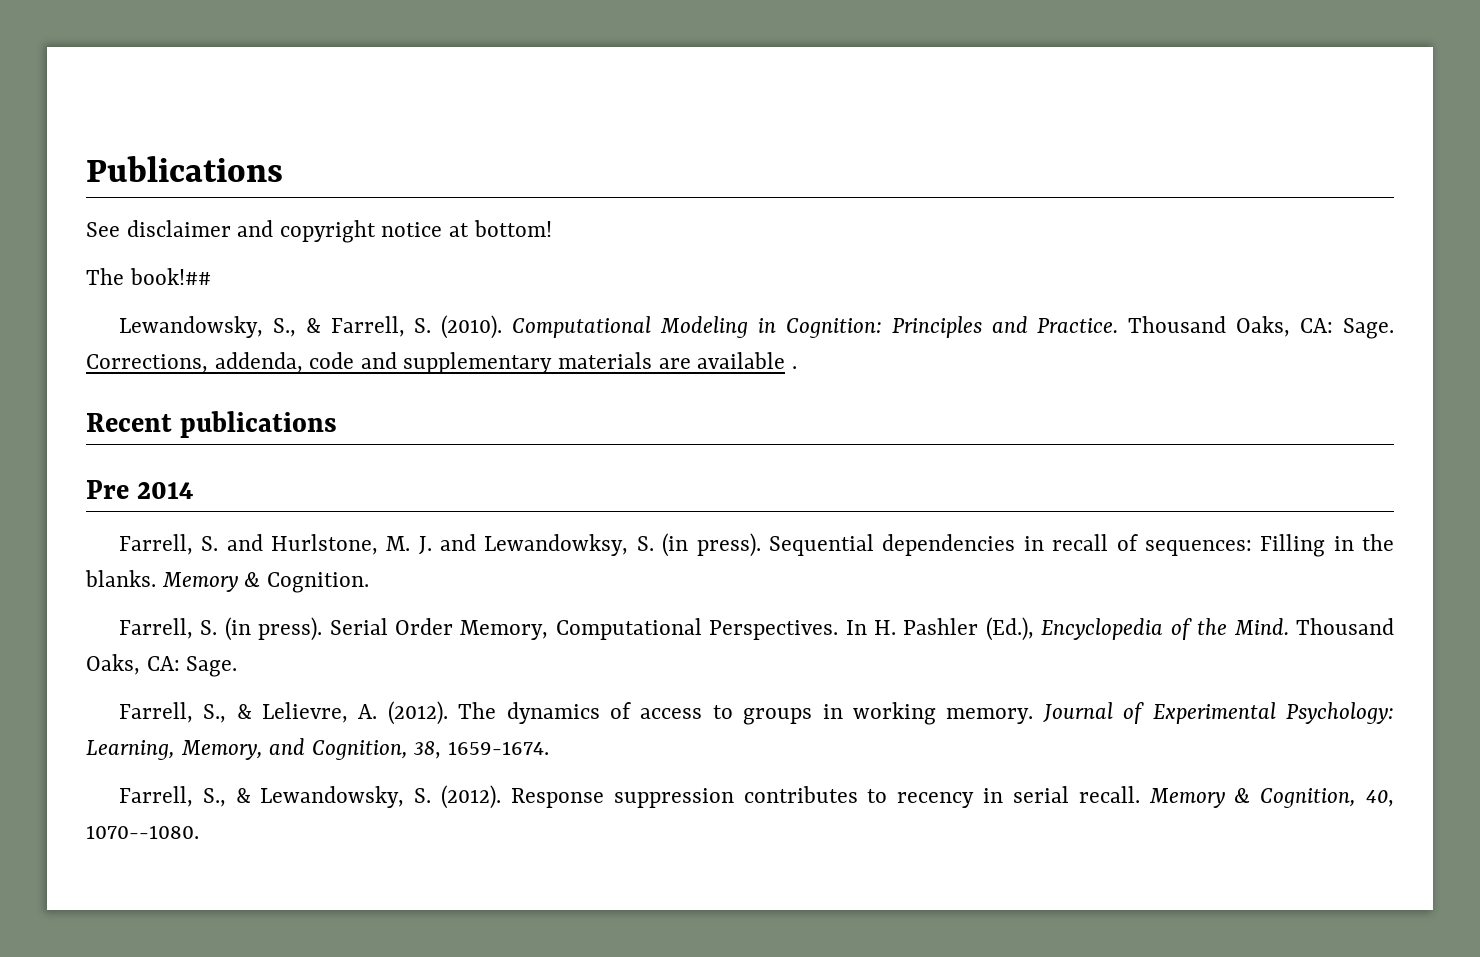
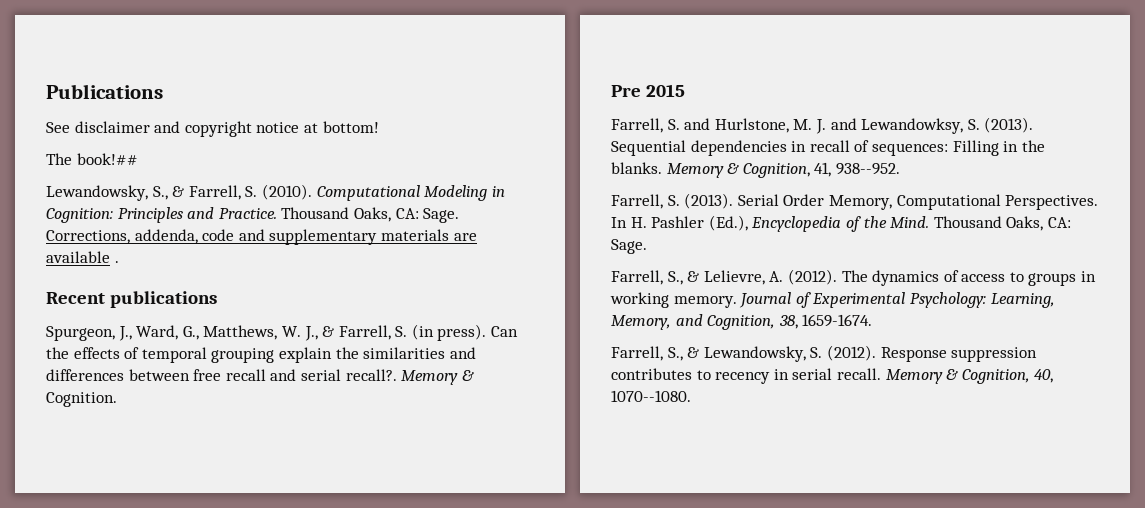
(338, 424) none -> [46,324,519,341] [46,347,476,363] [46,369,474,385] [46,392,117,407] // Spurgeon, J., Ward, G., Matthews, W. J., & Farrell, S. (in press). Can the effects of temporal grouping explain the similarities and differences between free recall and serial recall?. Memory & Cognition.
[137,482,194,499] 2014 -> [645,84,685,97] 2015
[662,533,761,557] (in press). -> [984,117,1034,133] (2013).
[266,572,369,593] [118,617,323,641] Cognition. // Farrell, S. (in press). -> [742,162,900,178] [611,193,734,209] Cognition, 41, 938--952. // Farrell, S. (2013).

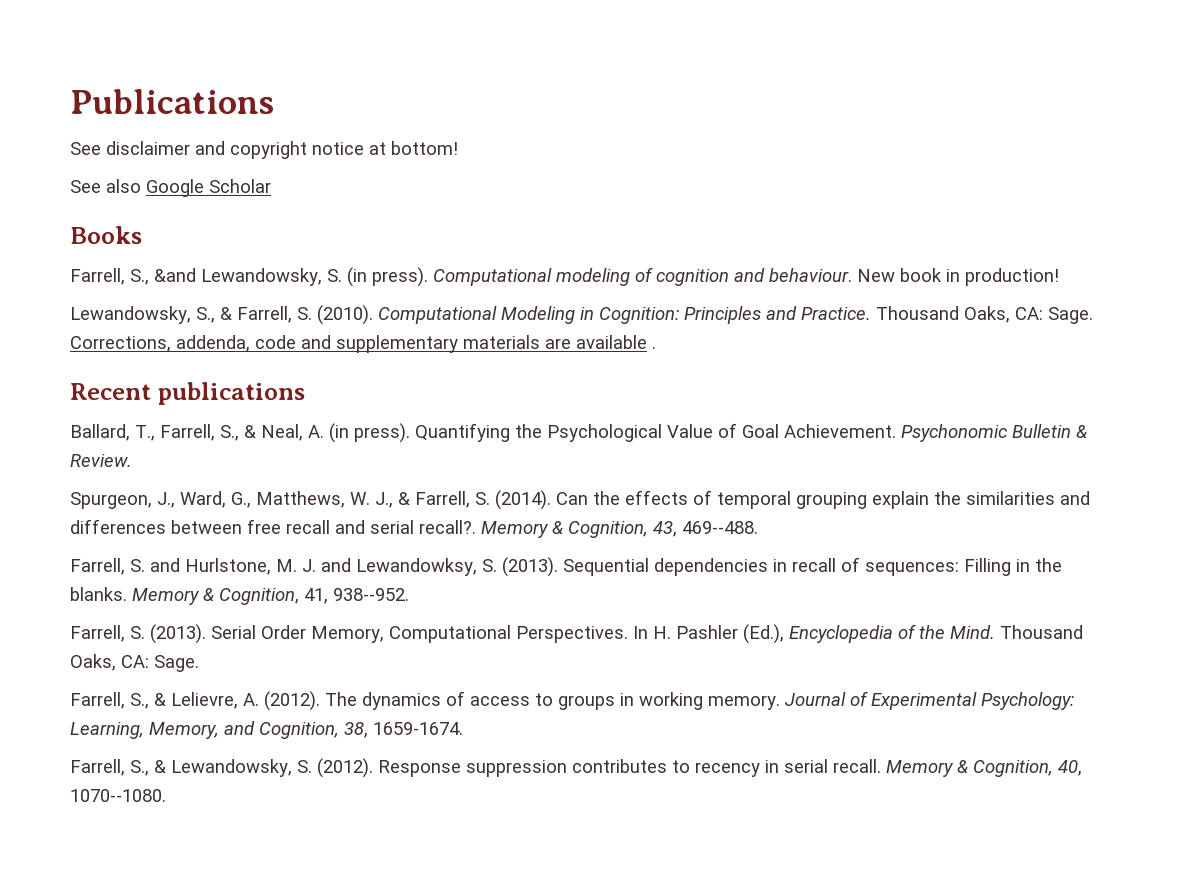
[46,153,138,165] The book!## -> [70,179,271,197] [70,226,142,244] [70,267,1059,287] See also Google Scholar // Books // Farrell, S., &and Lewandowsky, S. (in press). Computational modeling of cognition and behaviour. New book in production!
(217, 299) none -> [70,423,1087,443] [70,454,132,467] // Ballard, T., Farrell, S., & Neal, A. (in press). Quantifying the Psychological Value of Goal Achievement. Psychonomic Bulletin & Review.
[411,324,487,341] (in press). -> [495,490,551,510] (2014).
[46,392,117,407] [611,84,685,97] Cognition. // Pre 2015 -> [568,521,758,538] Cognition, 43, 469--488.

